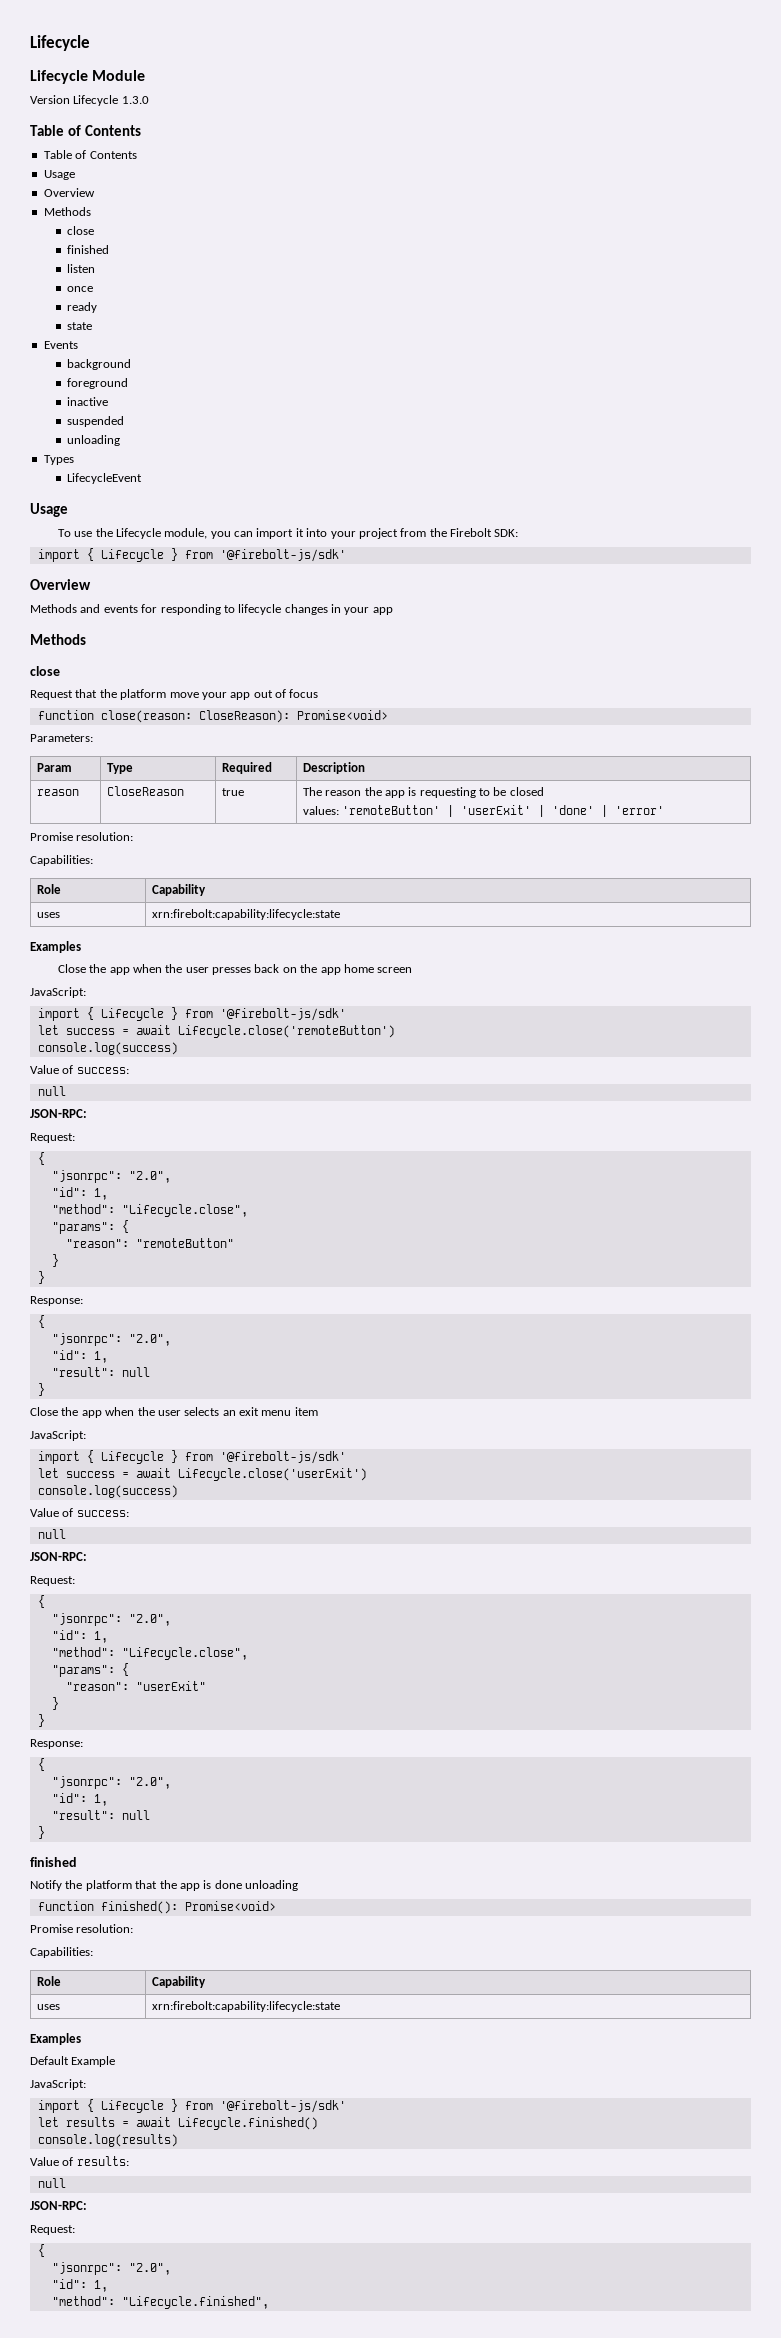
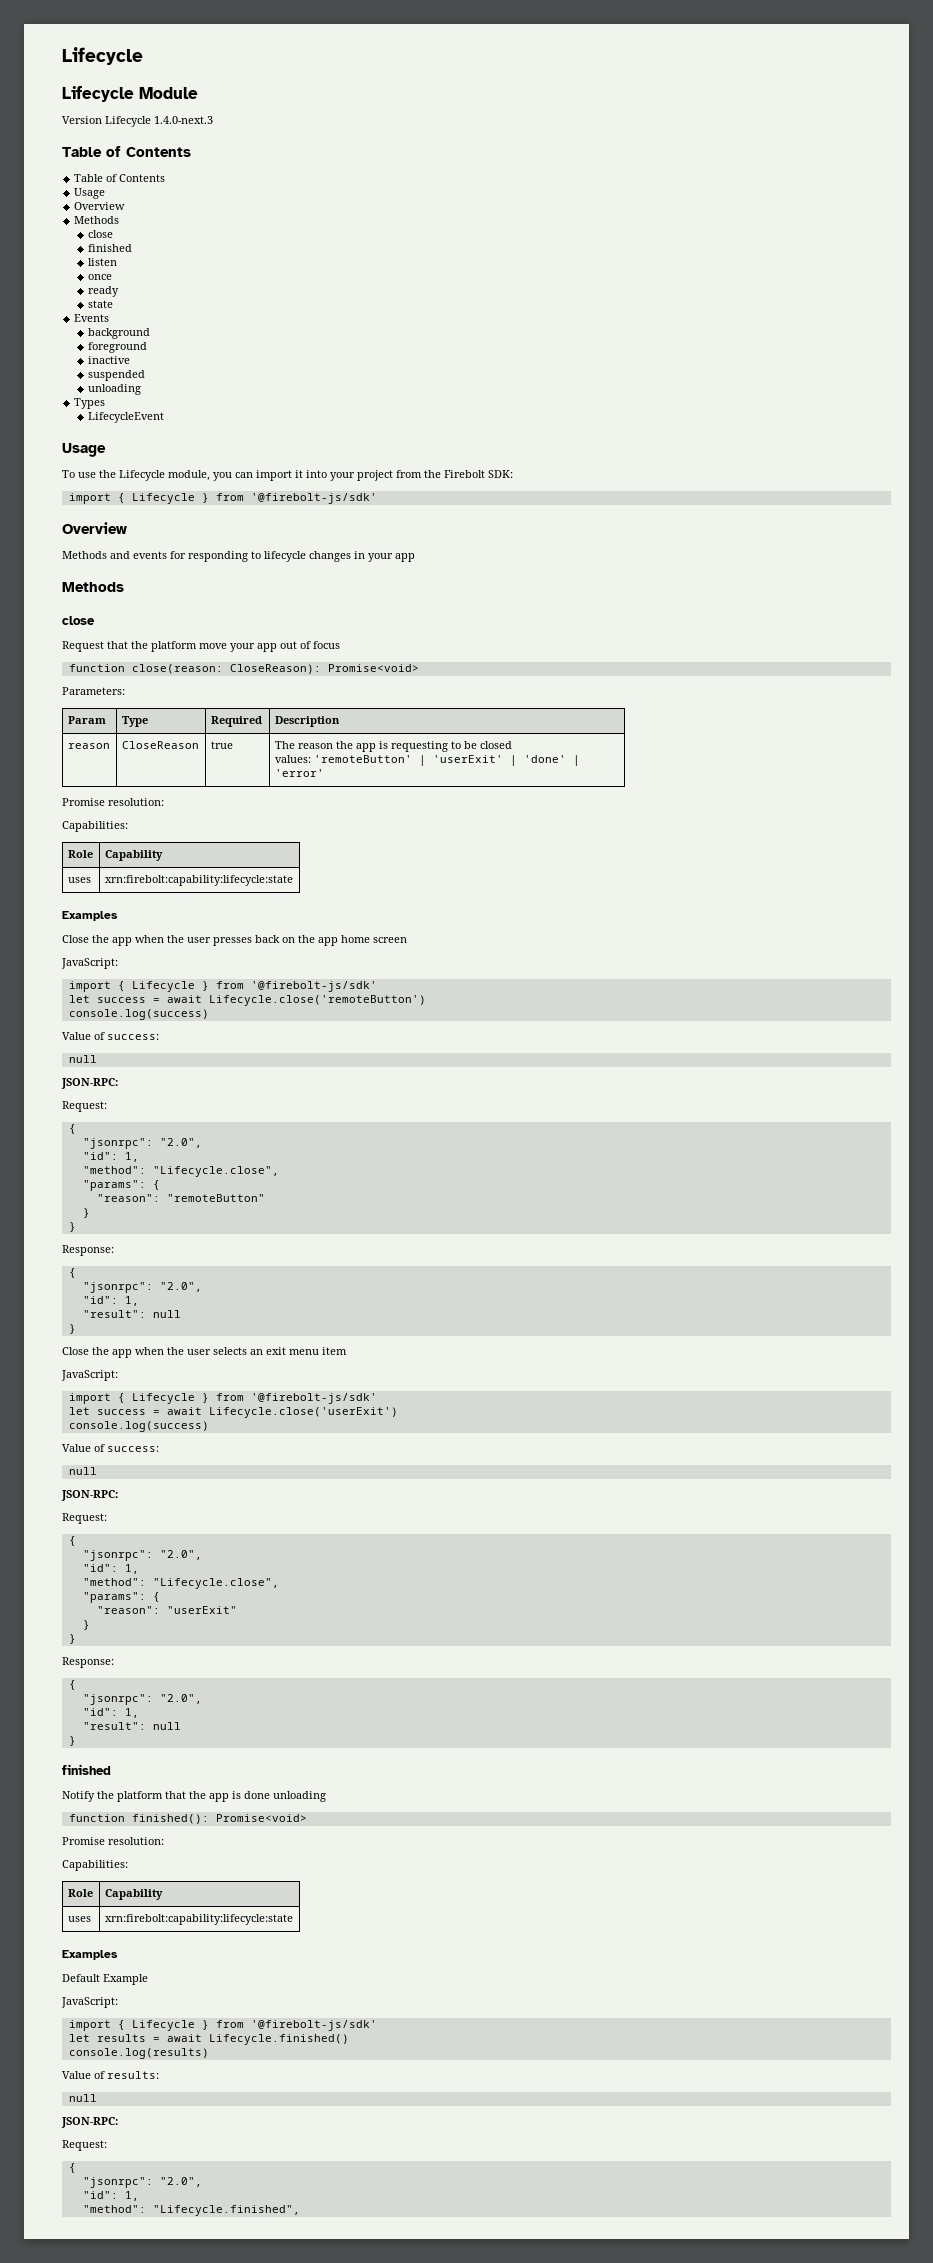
[121,96,149,104] 1.3.0 -> [154,116,213,124] 1.4.0-next.3

